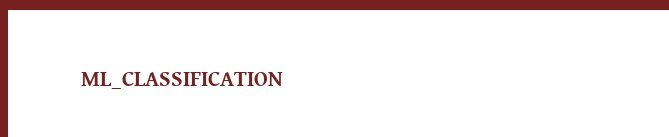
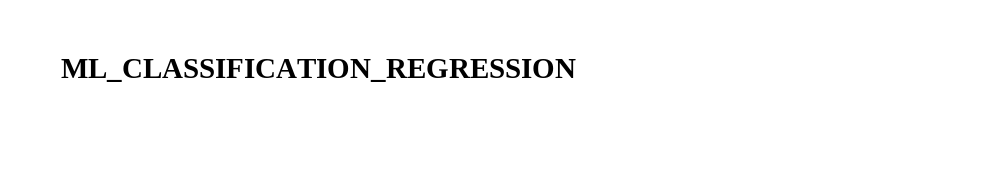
[81,71,283,89] ML_CLASSIFICATION -> [61,59,576,82] ML_CLASSIFICATION_REGRESSION

